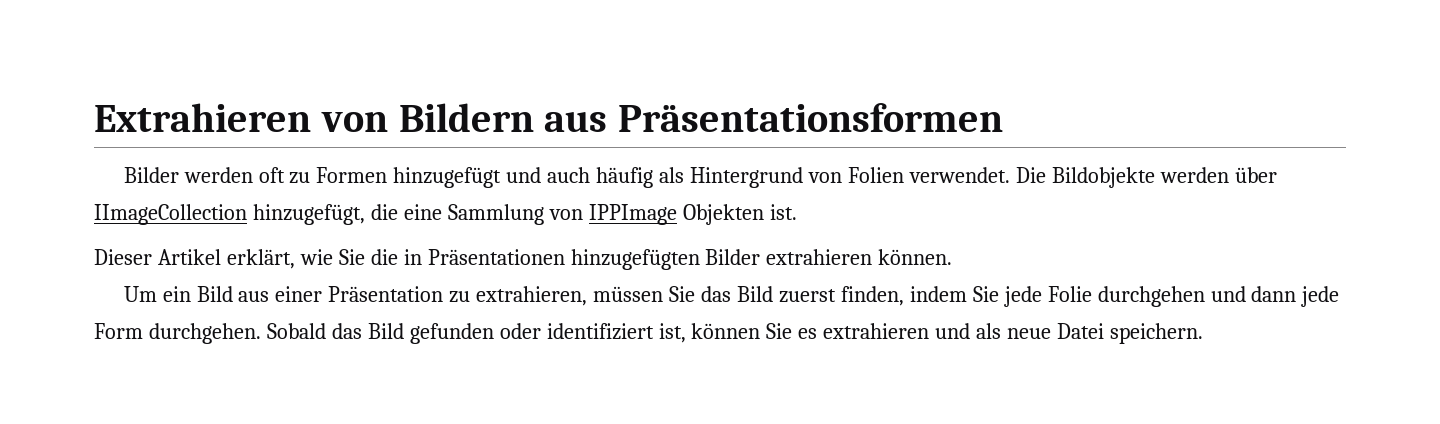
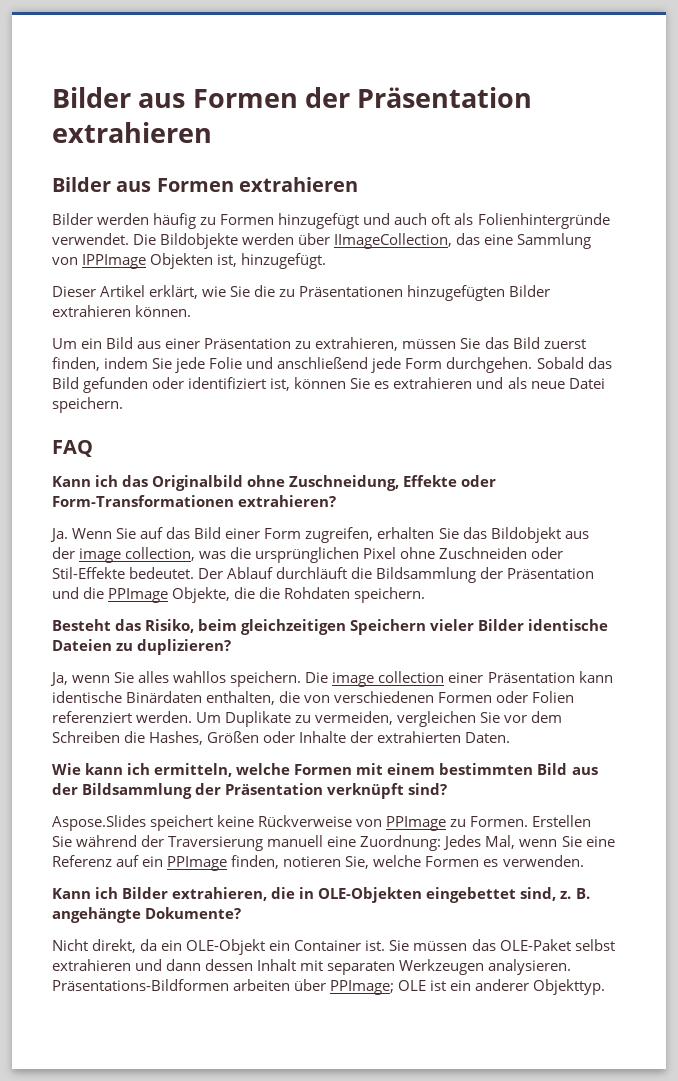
[94,103,1004,132] Extrahieren von Bildern aus Präsentationsformen -> [52,87,533,108] [52,122,212,143] [52,177,359,192] Bilder aus Formen der Präsentation extrahieren // Bilder aus Formen extrahieren
[258,167,285,183] oft -> [153,213,197,229] häufig
[596,167,904,188] häufig als Hintergrund von Folien -> [431,213,610,229] oft als Folienhintergründe
[94,204,398,225] IImageCollection hinzugefügt, die -> [334,233,481,249] IImageCollection, das
[769,204,797,220] ist. -> [217,253,327,269] ist, hinzugefügt.
[403,249,422,265] in -> [279,289,296,297] zu
[1097,286,1297,307] durchgehen und dann -> [246,357,369,369] und anschließend
(1203, 333) none -> [52,440,93,457] [52,475,497,491] [52,495,337,507] [50,527,589,543] [52,547,564,563] [52,567,595,583] [52,587,426,603] [52,619,609,635] [52,639,232,655] [50,671,613,687] [52,691,575,705] [52,711,563,727] [52,731,511,745] [52,763,598,777] [52,783,448,799] [52,815,592,831] [52,835,615,851] [52,855,584,871] [52,887,590,903] [52,907,242,923] [52,939,615,955] [52,959,572,975] [52,979,606,995] // FAQ // Kann ich das Originalbild ohne Zuschneidung, Effekte oder Form‑Transformationen extrahieren? // Ja. Wenn Sie auf das Bild einer Form zugreifen, erhalten Sie das Bildobjekt aus der image collection, was die ursprünglichen Pixel ohne Zuschneiden oder Stil‑Effekte bedeutet. Der Ablauf durchläuft die Bildsammlung der Präsentation und die PPImage Objekte, die die Rohdaten speichern. // Besteht das Risiko, beim gleichzeitigen Speichern vieler Bilder identische Dateien zu duplizieren? // Ja, wenn Sie alles wahllos speichern. Die image collection einer Präsentation kann identische Binärdaten enthalten, die von verschiedenen Formen oder Folien referenziert werden. Um Duplikate zu vermeiden, vergleichen Sie vor dem Schreiben die Hashes, Größen oder Inhalte der extrahierten Daten. // Wie kann ich ermitteln, welche Formen mit einem bestimmten Bild aus der Bildsammlung der Präsentation verknüpft sind? // Aspose.Slides speichert keine Rückverweise von PPImage zu Formen. Erstellen Sie während der Traversierung manuell eine Zuordnung: Jedes Mal, wenn Sie eine Referenz auf ein PPImage finden, notieren Sie, welche Formen es verwenden. // Kann ich Bilder extrahieren, die in OLE‑Objekten eingebettet sind, z. B. angehängte Dokumente? // Nicht direkt, da ein OLE‑Objekt ein Container ist. Sie müssen das OLE‑Paket selbst extrahieren und dann dessen Inhalt mit separaten Werkzeugen analysieren. Präsentations‑Bildformen arbeiten über PPImage; OLE ist ein anderer Objekttyp.

